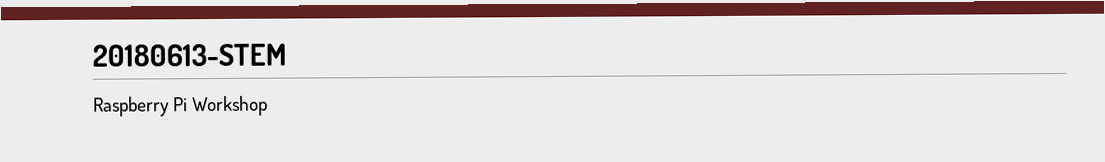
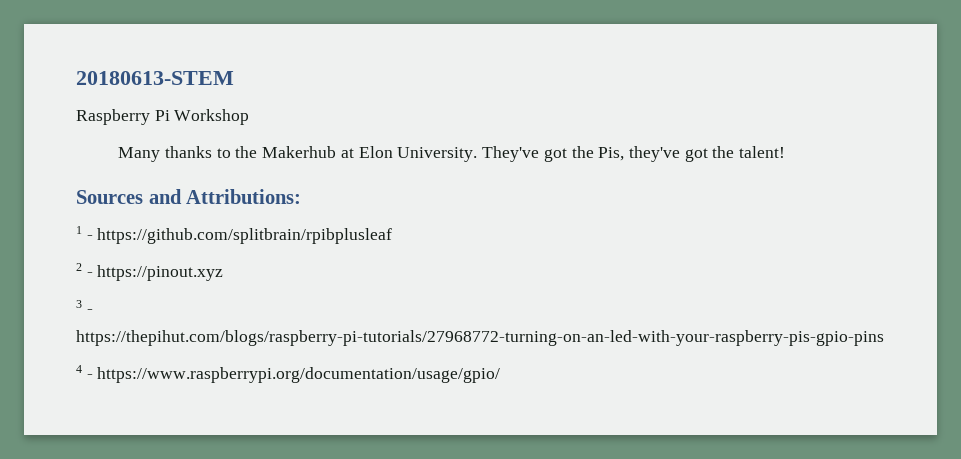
(269, 106) none -> [118,146,786,162] [76,189,302,204] [76,226,82,234] [86,228,393,244] [76,263,82,271] [86,265,224,281] [76,300,82,308] [86,309,93,314] [76,330,884,346] [76,365,82,373] [86,367,501,383] // Many thanks to the Makerhub at Elon University. They've got the Pis, they've got the talent! // Sources and Attributions: // 1 - https://github.com/splitbrain/rpibplusleaf // 2 - https://pinout.xyz // 3 - https://thepihut.com/blogs/raspberry-pi-tutorials/27968772-turning-on-an-led-with-your-raspberry-pis-gpio-pins // 4 - https://www.raspberrypi.org/documentation/usage/gpio/

